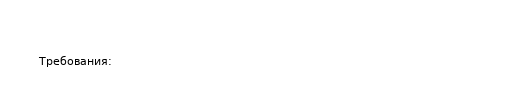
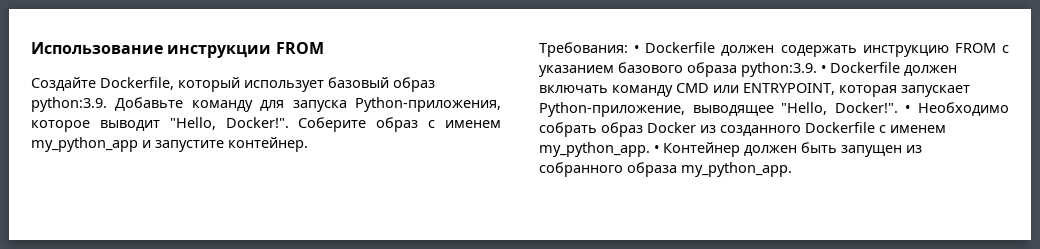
[38,55,112,67] Требования: -> [31,42,324,58] [31,77,435,92] [31,97,501,112] [31,117,501,132] [31,137,308,152] [539,42,1009,57] [539,62,957,77] [539,83,970,97] [539,102,1009,117] [539,122,946,137] [539,142,922,157] [539,162,792,177] Использование инструкции FROM // Создайте Dockerfile, который использует базовый образ python:3.9. Добавьте команду для запуска Python-приложения, которое выводит "Hello, Docker!". Соберите образ с именем my_python_app и запустите контейнер. // Требования: • Dockerfile должен содержать инструкцию FROM с указанием базового образа python:3.9. • Dockerfile должен включать команду CMD или ENTRYPOINT, которая запускает Python-приложение, выводящее "Hello, Docker!". • Необходимо собрать образ Docker из созданного Dockerfile с именем my_python_app. • Контейнер должен быть запущен из собранного образа my_python_app.

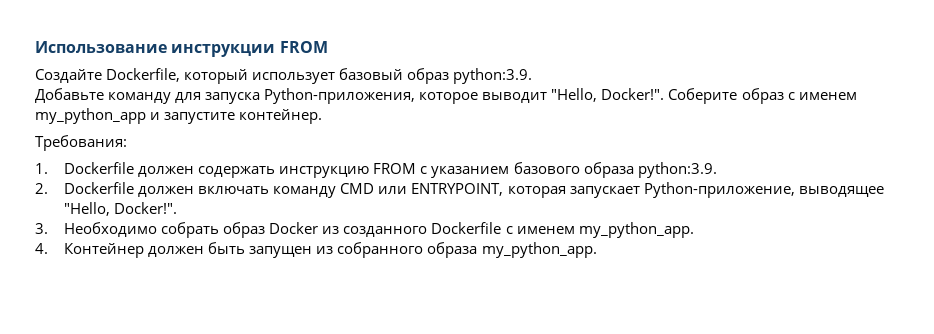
(107, 104) none -> (533, 76) //
[634,45,640,53] • -> [35,163,48,174] // 1.
[821,65,826,73] • -> [35,183,48,194] // 2.
[905,105,911,113] • -> [35,223,48,234] // 3.
[654,145,659,153] • -> [35,243,48,254] // 4.

